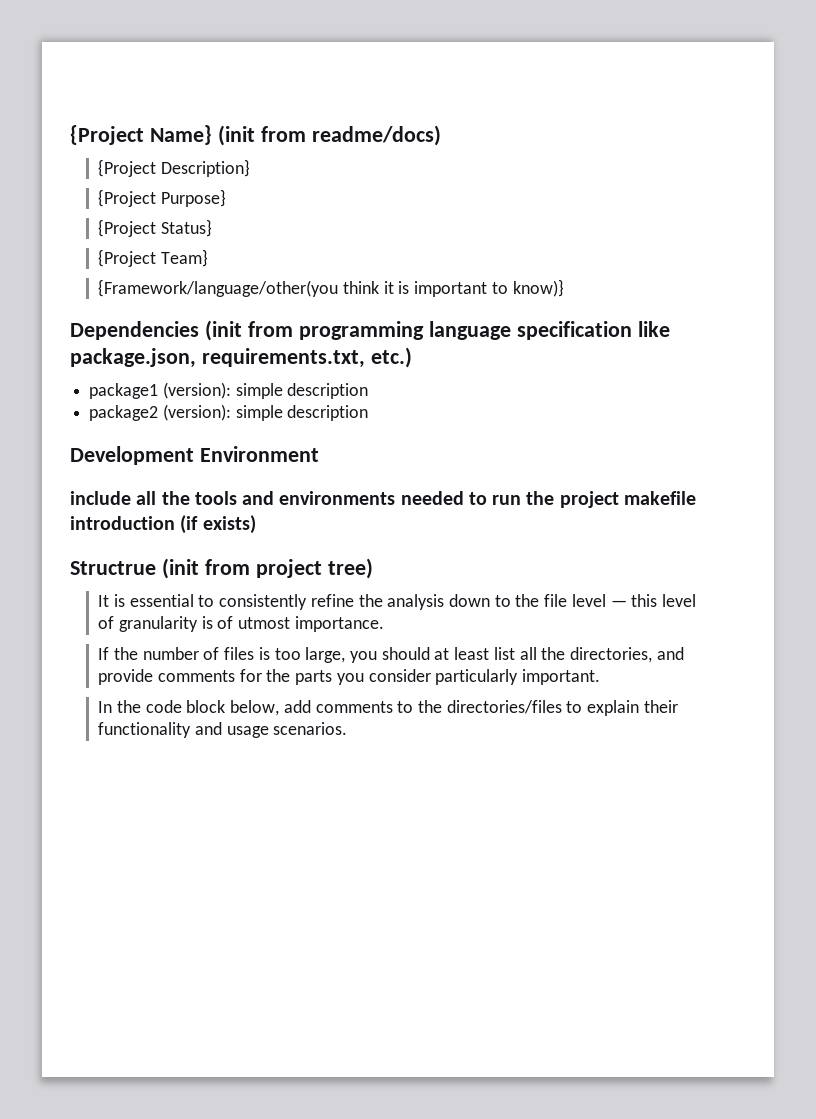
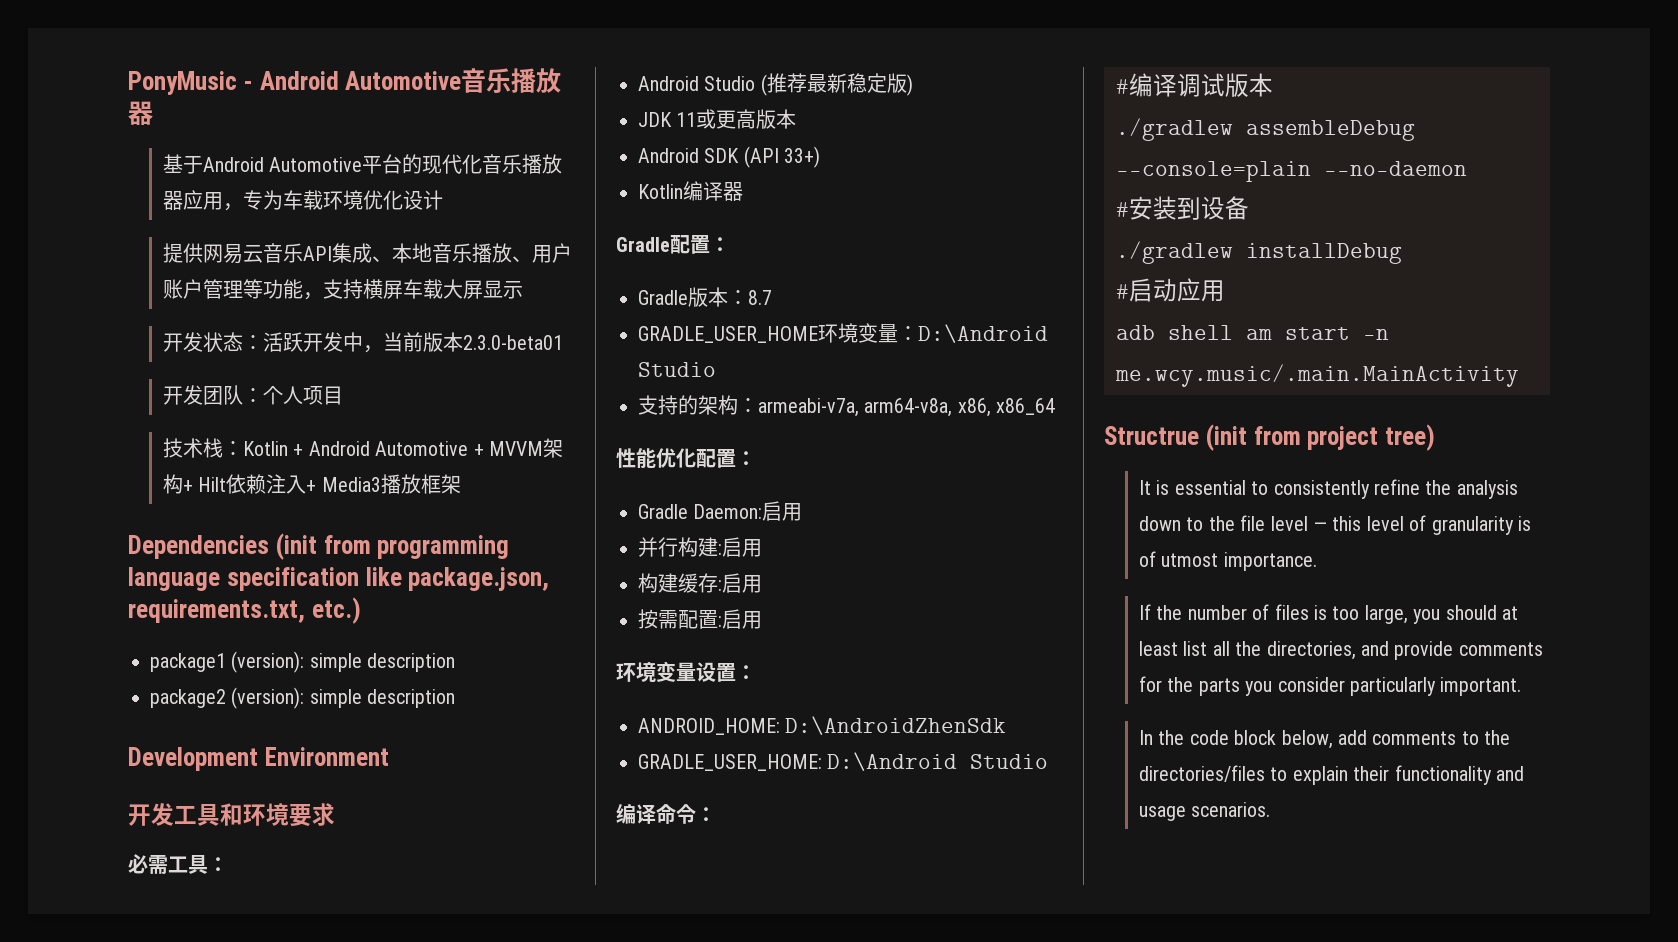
[70,125,441,146] [98,159,250,177] [98,189,226,207] [98,219,212,237] [98,249,208,267] [98,279,564,297] {Project Name} (init from readme/docs) // {Project Description} // {Project Purpose} // {Project Status} // {Project Team} // {Framework/language/other(you think it is important to know)} -> [128,68,562,95] [128,101,153,125] [163,154,563,174] [163,190,444,211] [163,243,573,264] [163,279,524,300] [163,332,564,353] [163,385,344,405] [163,438,564,458] [163,474,461,494] PonyMusic - Android Automotive音乐播放器 // 基于Android Automotive平台的现代化音乐播放器应用，专为车载环境优化设计 // 提供网易云音乐API集成、本地音乐播放、用户账户管理等功能，支持横屏车载大屏显示 // 开发状态：活跃开发中，当前版本2.3.0-beta01 // 开发团队：个人项目 // 技术栈：Kotlin + Android Automotive + MVVM架构+ Hilt依赖注入+ Media3播放框架
[70,491,696,508] [70,515,256,534] include all the tools and environments needed to run the project makefile introduction (if exists) -> [128,803,335,827] [128,854,228,874] [638,73,913,96] [638,109,797,129] [638,146,821,168] [638,181,743,201] [616,235,730,254] [638,287,772,307] [638,323,1048,343] [638,362,716,377] [638,395,1056,417] [616,448,756,468] [638,501,803,521] [638,537,762,557] [638,573,762,593] [638,609,762,629] [616,661,756,682] [638,716,1007,735] [638,752,1049,771] [616,803,716,824] [1116,73,1273,97] [1116,118,1415,141] [1116,161,1467,182] [1116,196,1249,220] [1116,241,1402,264] [1116,278,1225,302] [1116,325,1389,340] [1115,364,1519,387] 开发工具和环境要求 // 必需工具： // Android Studio (推荐最新稳定版) // JDK 11或更高版本 // Android SDK (API 33+) // Kotlin编译器 // Gradle配置： // Gradle版本：8.7 // GRADLE_USER_HOME环境变量：D:\Android Studio // 支持的架构：armeabi-v7a, arm64-v8a, x86, x86_64 // 性能优化配置： // Gradle Daemon:启用 // 并行构建:启用 // 构建缓存:启用 // 按需配置:启用 // 环境变量设置： // ANDROID_HOME: D:\AndroidZhenSdk // GRADLE_USER_HOME: D:\Android Studio // 编译命令： // #编译调试版本 // ./gradlew assembleDebug --console=plain --no-daemon // #安装到设备 // ./gradlew installDebug // #启动应用 // adb shell am start -n me.wcy.music/.main.MainActivity

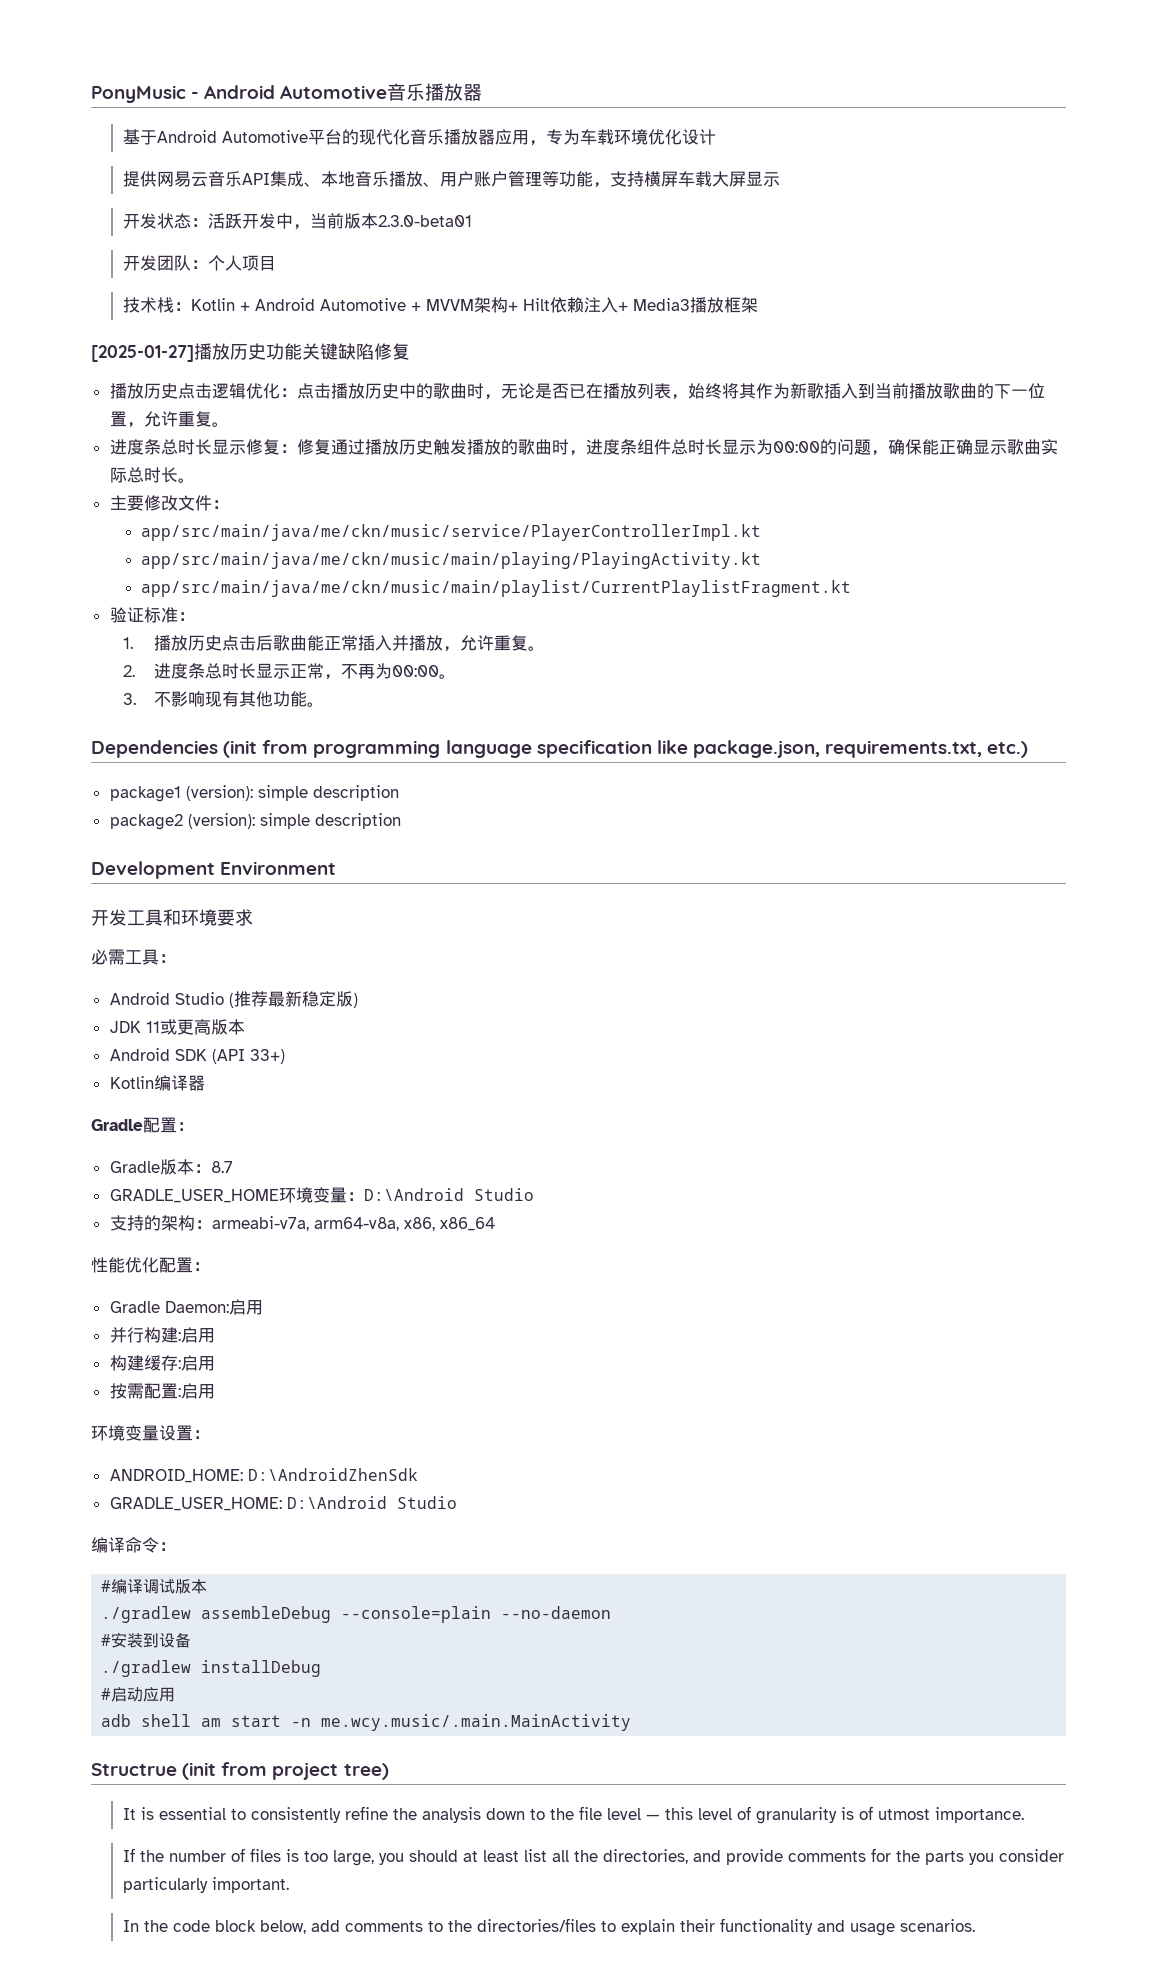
(461, 484) none -> [91,343,410,362] [109,383,1045,400] [109,411,229,428] [109,439,1058,456] [109,467,195,483] [109,495,229,511] [141,524,762,541] [141,552,762,569] [141,580,852,597] [109,607,195,623] [122,635,546,652] [122,663,457,680] [122,691,325,707] // [2025-01-27]播放历史功能关键缺陷修复 // 播放历史点击逻辑优化：点击播放历史中的歌曲时，无论是否已在播放列表，始终将其作为新歌插入到当前播放歌曲的下一位置，允许重复。 // 进度条总时长显示修复：修复通过播放历史触发播放的歌曲时，进度条组件总时长显示为00:00的问题，确保能正确显示歌曲实际总时长。 // 主要修改文件： // app/src/main/java/me/ckn/music/service/PlayerControllerImpl.kt // app/src/main/java/me/ckn/music/main/playing/PlayingActivity.kt // app/src/main/java/me/ckn/music/main/playlist/CurrentPlaylistFragment.kt // 验证标准： // 1.播放历史点击后歌曲能正常插入并播放，允许重复。 // 2.进度条总时长显示正常，不再为00:00。 // 3.不影响现有其他功能。

